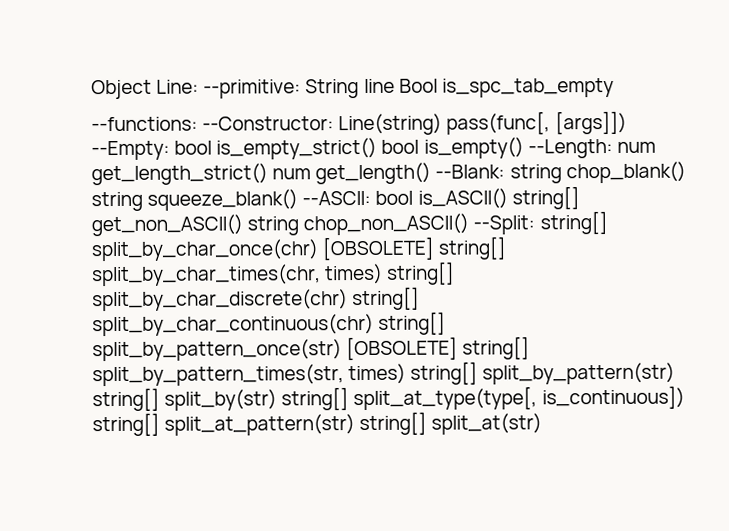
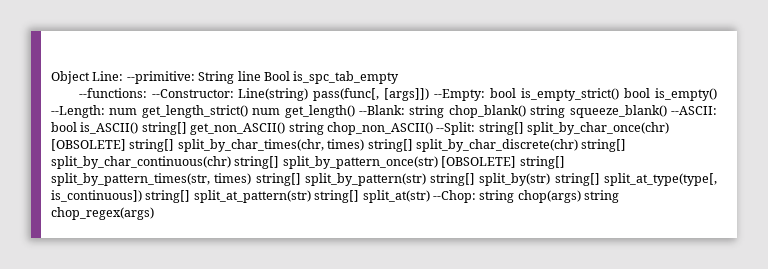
(543, 424) none -> [432,190,619,203] [51,207,154,220] --Chop: string chop(args) string chop_regex(args)

